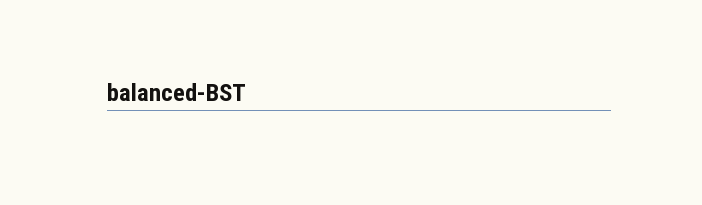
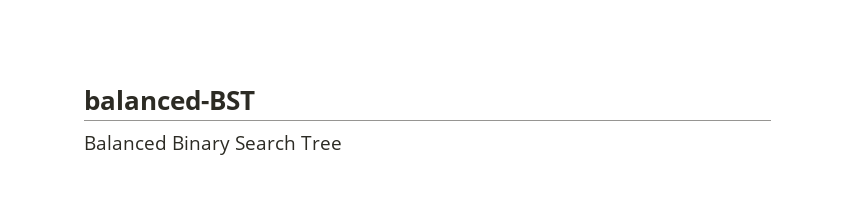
(246, 92) none -> [84,135,342,155] // Balanced Binary Search Tree

